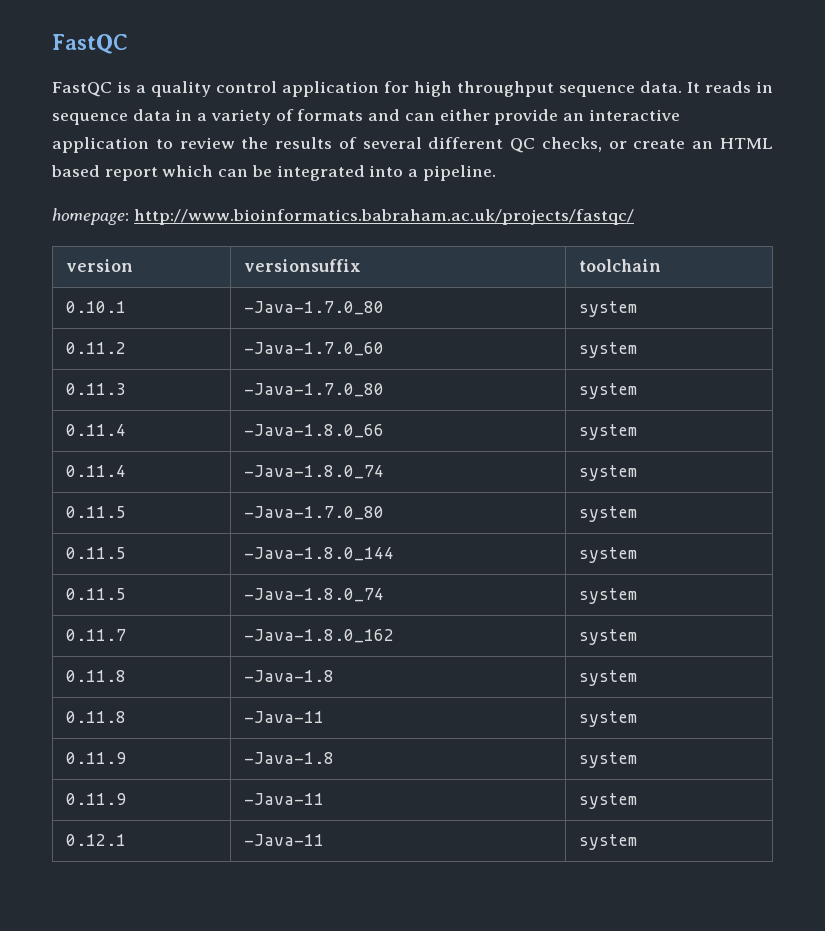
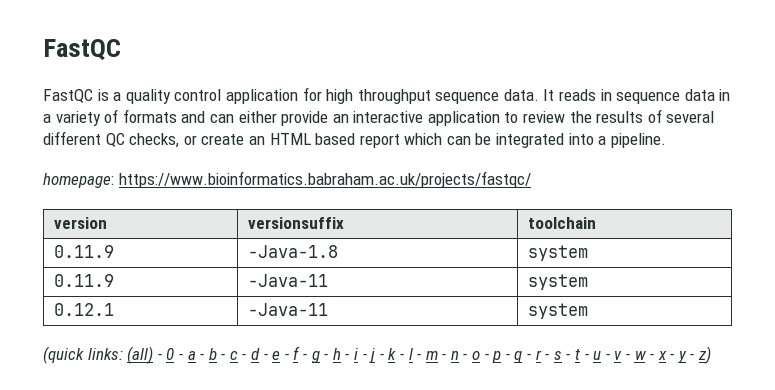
[133,209,634,225] http://www.bioinformatics.babraham.ac.uk/projects/fastqc/ -> [118,171,531,188] https://www.bioinformatics.babraham.ac.uk/projects/fastqc/
[65,301,126,313] [243,301,384,315] [578,301,637,317] [65,342,126,354] [243,342,384,356] [578,342,637,358] [65,383,126,395] [243,383,384,397] [578,383,637,399] [65,424,126,436] [243,424,384,438] [578,424,637,440] [65,465,126,477] [243,465,384,479] [578,465,637,481] [65,506,126,518] [243,506,384,520] [578,506,637,522] [65,547,126,559] [243,547,394,561] [578,547,637,563] [65,588,126,600] [243,588,384,602] [578,588,637,604] [65,629,126,641] [243,629,394,643] [578,629,637,645] [65,670,126,682] [243,670,334,682] [578,670,637,686] [65,711,126,723] [243,711,324,723] [578,711,637,727] // 0.10.1 | -Java-1.7.0_80 | system // 0.11.2 | -Java-1.7.0_60 | system // 0.11.3 | -Java-1.7.0_80 | system // 0.11.4 | -Java-1.8.0_66 | system // 0.11.4 | -Java-1.8.0_74 | system // 0.11.5 | -Java-1.7.0_80 | system // 0.11.5 | -Java-1.8.0_144 | system // 0.11.5 | -Java-1.8.0_74 | system // 0.11.7 | -Java-1.8.0_162 | system // 0.11.8 | -Java-1.8 | system // 0.11.8 | -Java-11 | system -> (597, 223) none
(637, 842) none -> [43,346,712,364] // (quick links: (all) - 0 - a - b - c - d - e - f - g - h - i - j - k - l - m - n - o - p - q - r - s - t - u - v - w - x - y - z)

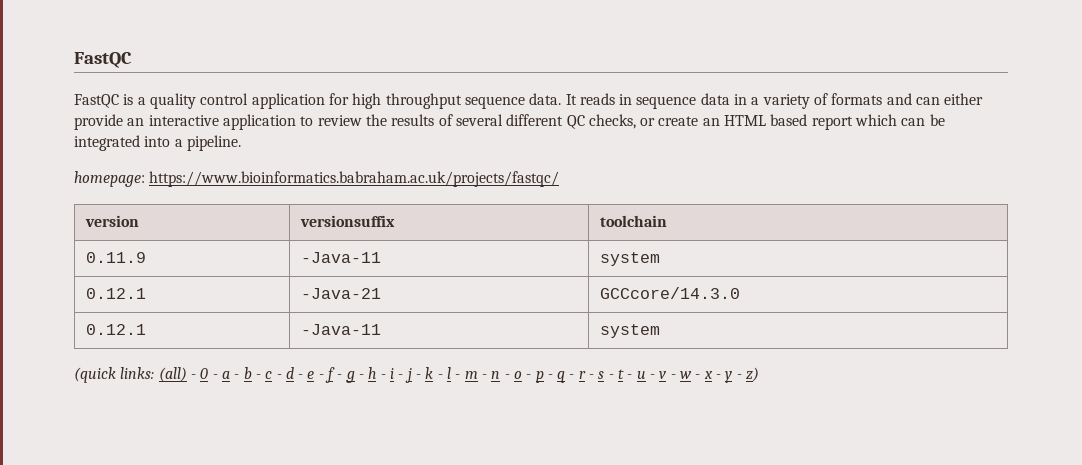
[248,245,339,258] [528,245,589,261] [54,274,115,287] [248,274,329,287] [528,274,589,290] -Java-1.8 | system // 0.11.9 | -Java-11 | system -> [300,252,381,263] [599,252,660,266] [85,288,146,299] [300,288,381,299] [599,287,740,299] -Java-11 | system // 0.12.1 | -Java-21 | GCCcore/14.3.0

